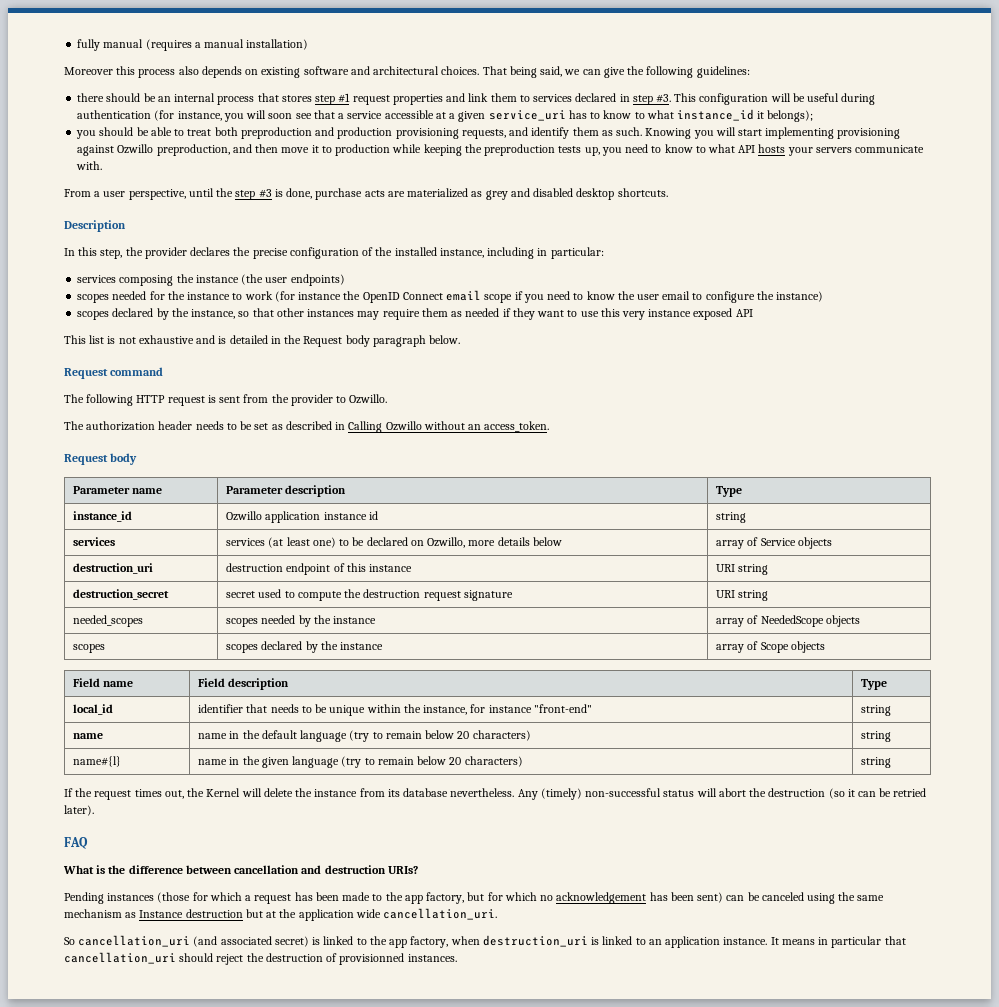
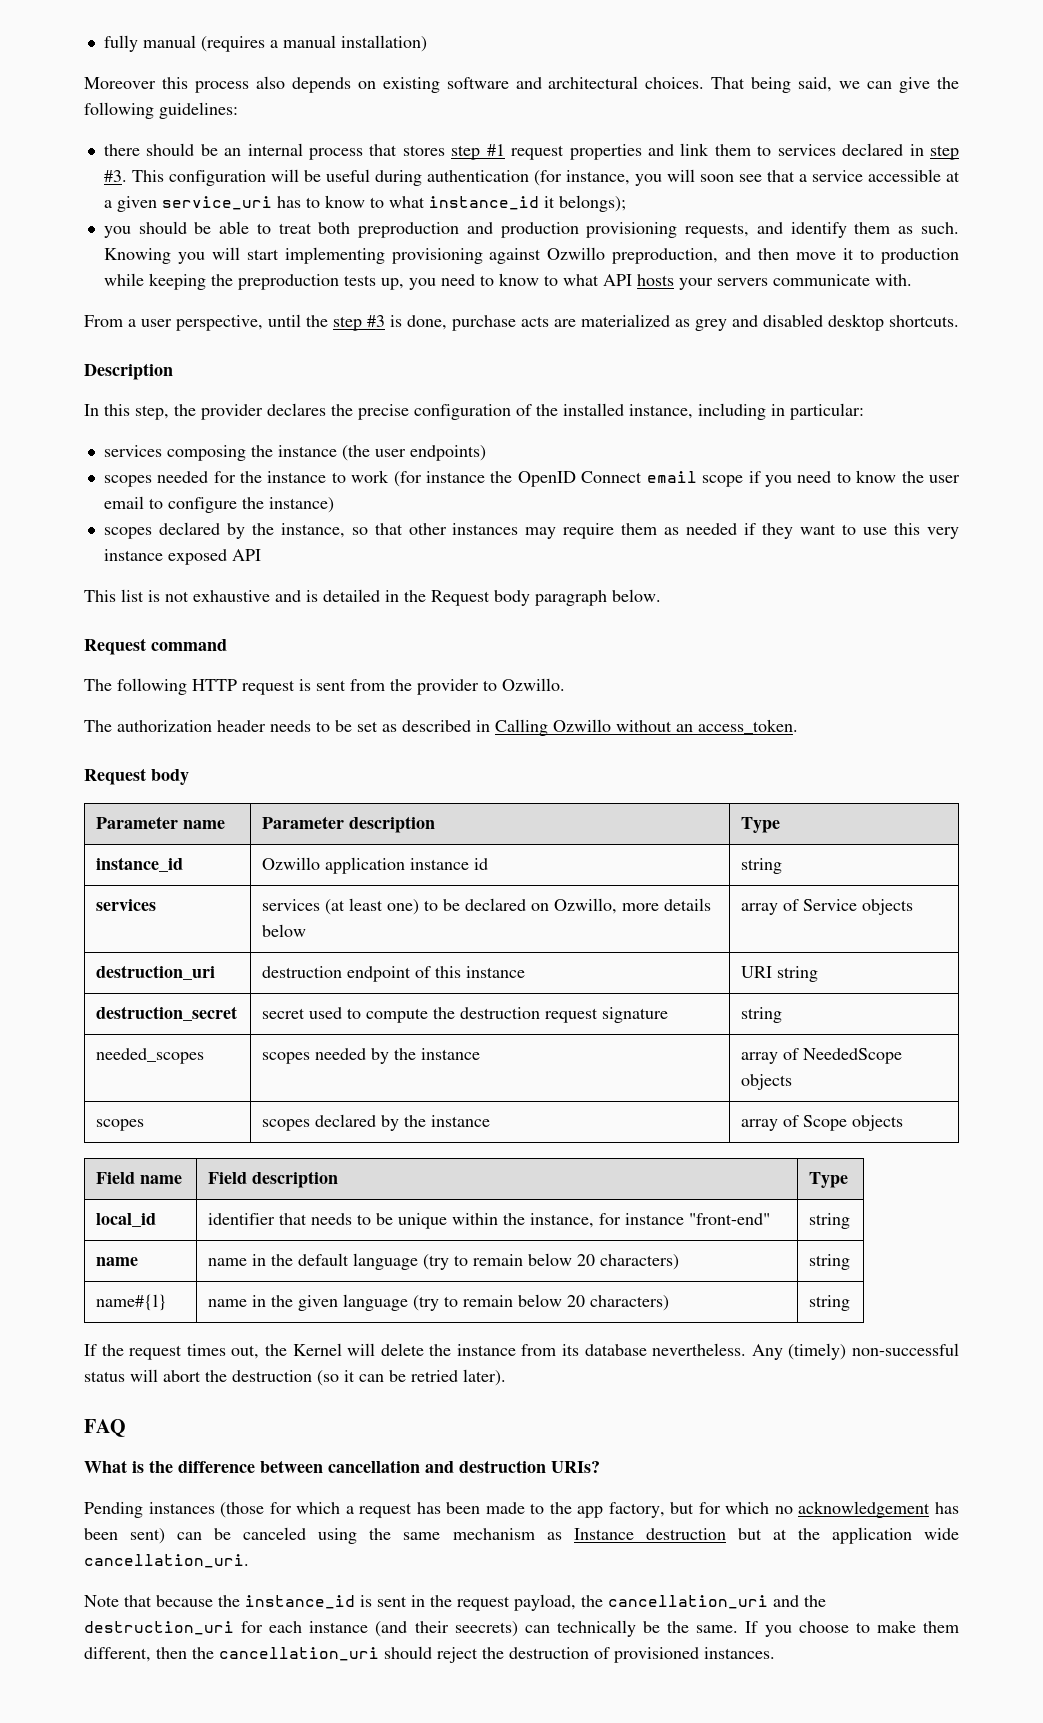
[716,590,736,598] URI -> (669, 1015) none
[64,935,906,948] So cancellation_uri (and associated secret) is linked to the app factory, when destruction_uri is linked to an application instance. It means in particular that -> [84,1594,826,1611] [84,1620,960,1637] [84,1647,214,1662] Note that because the instance_id is sent in the request payload, the cancellation_uri and the destruction_uri for each instance (and their seecrets) can technically be the same. If you choose to make them different, then the
[339,953,405,965] provisionned -> [614,1647,699,1663] provisioned

